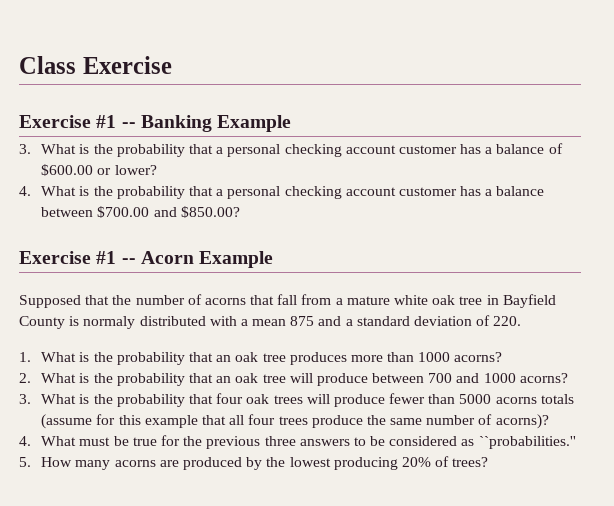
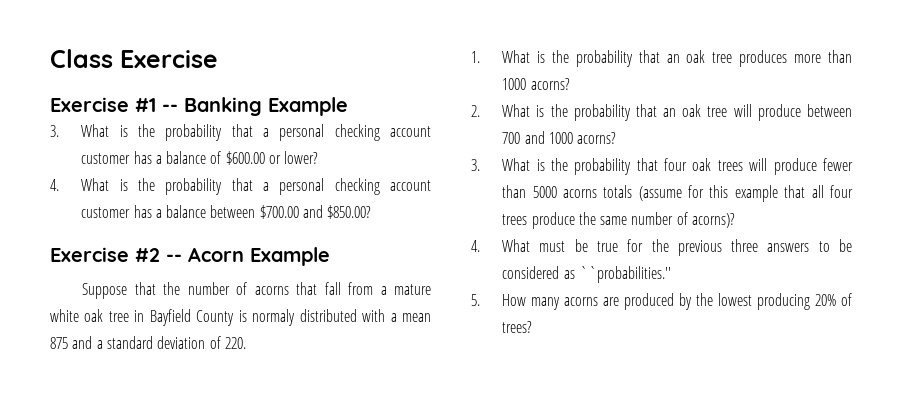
[96,251,117,264] #1 -> [135,248,160,262] #2
[19,295,81,308] Supposed -> [82,283,128,299] Suppose

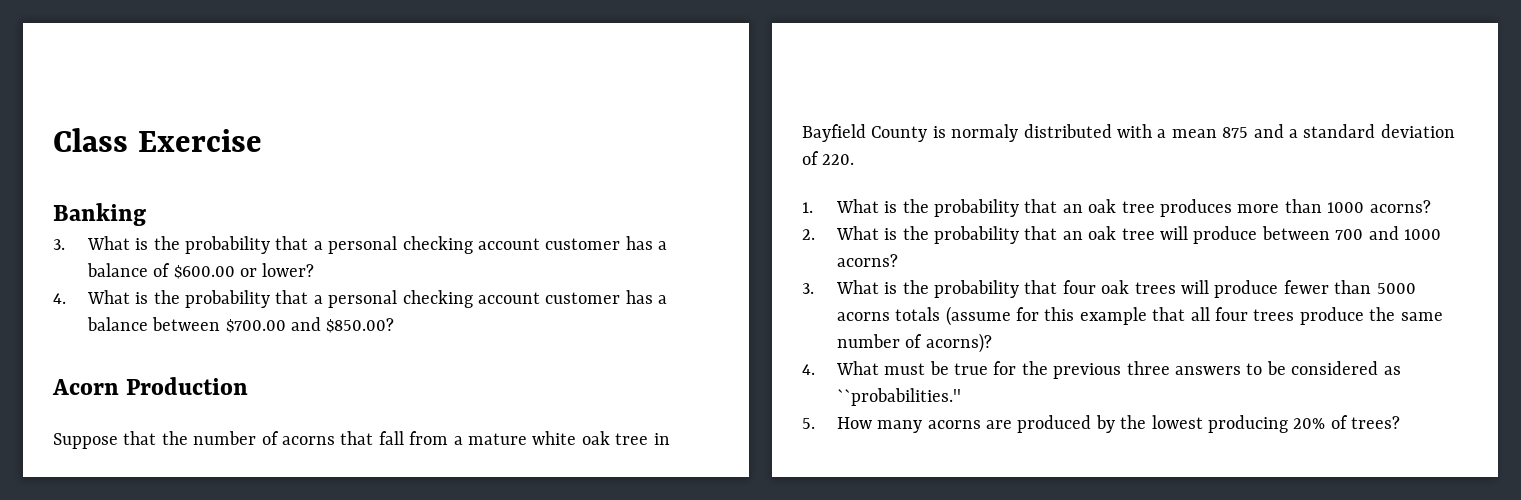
[50,97,178,112] Exercise #1 -- -> (262, 140) none
[268,97,348,116] Example -> (146, 214) none
[50,247,330,266] Exercise #2 -- Acorn Example -> [52,377,249,395] Acorn Production

